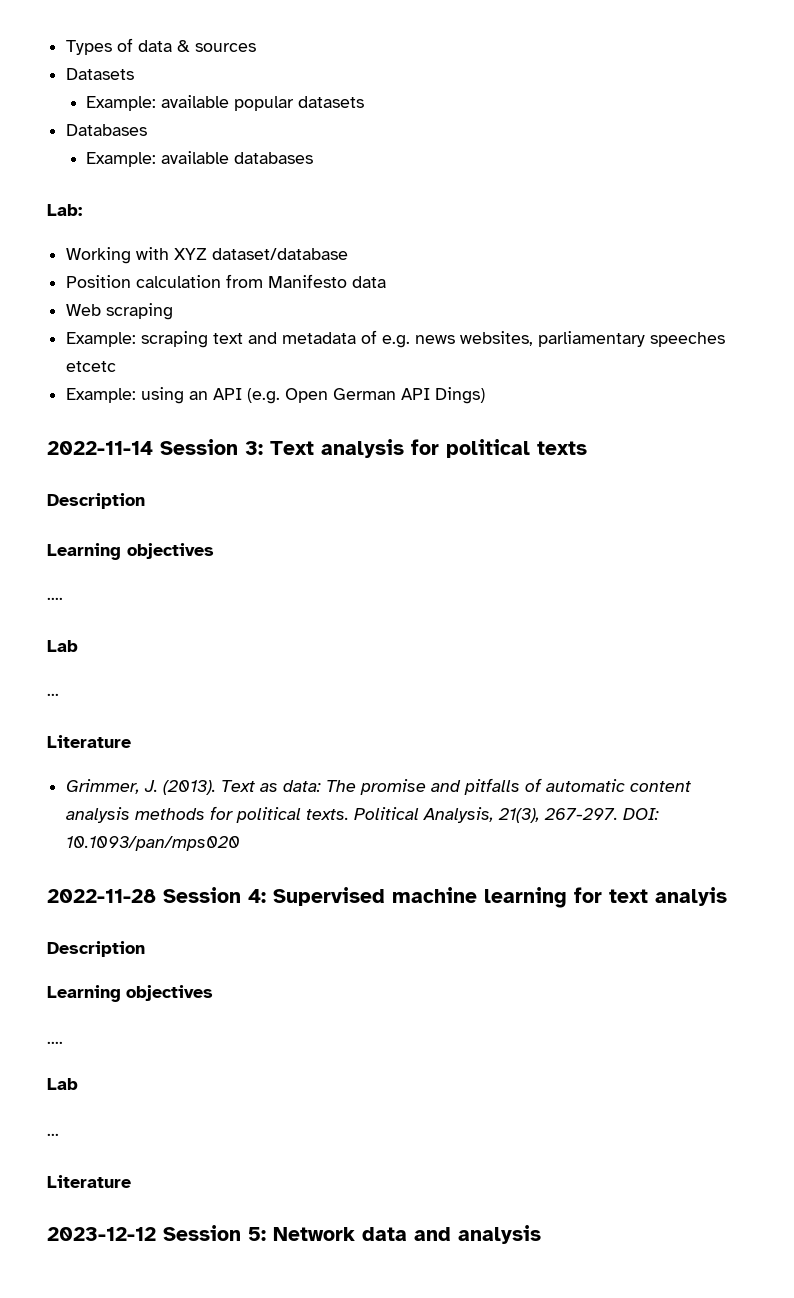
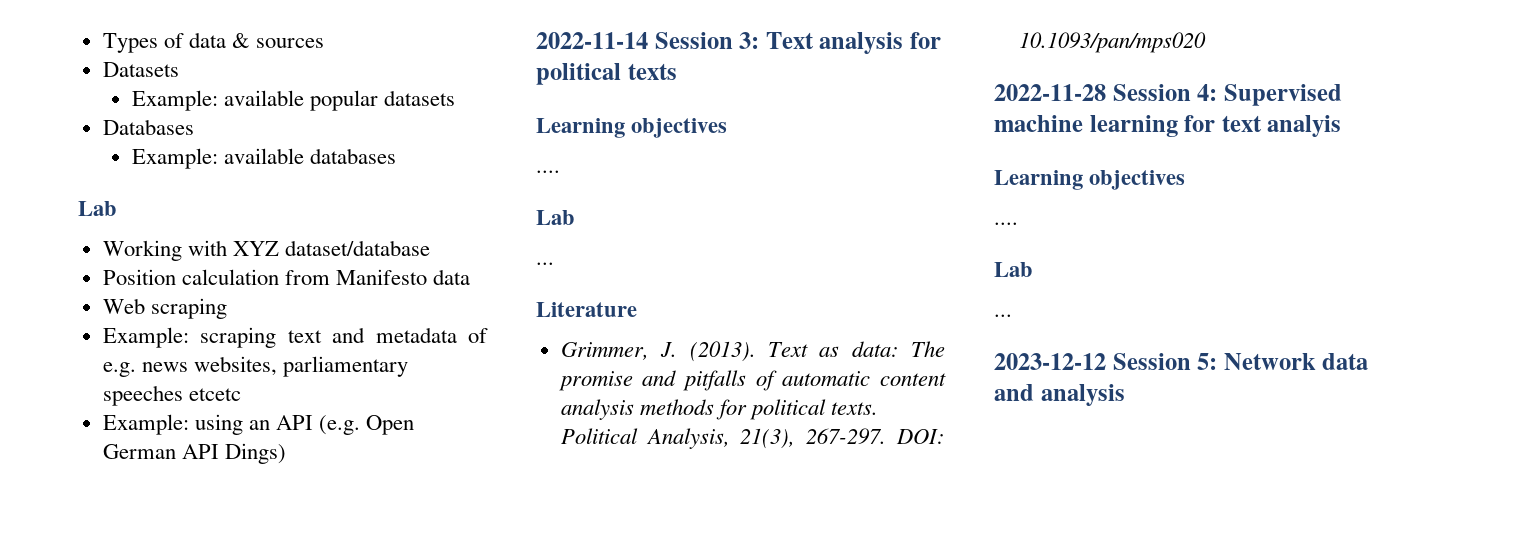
[47,204,82,216] Lab: -> [78,201,117,216] Lab
[47,493,145,509] // Description -> (677, 71) none
[47,941,145,957] [47,985,213,1002] [47,1041,63,1044] [47,1078,78,1090] [47,1133,59,1136] [47,1175,131,1188] // Description // Learning objectives // .... // Lab // ... // Literature -> [994,170,1186,190] [994,222,1018,225] [994,262,1033,277] [994,314,1012,317] // Learning objectives // .... // Lab // ...

